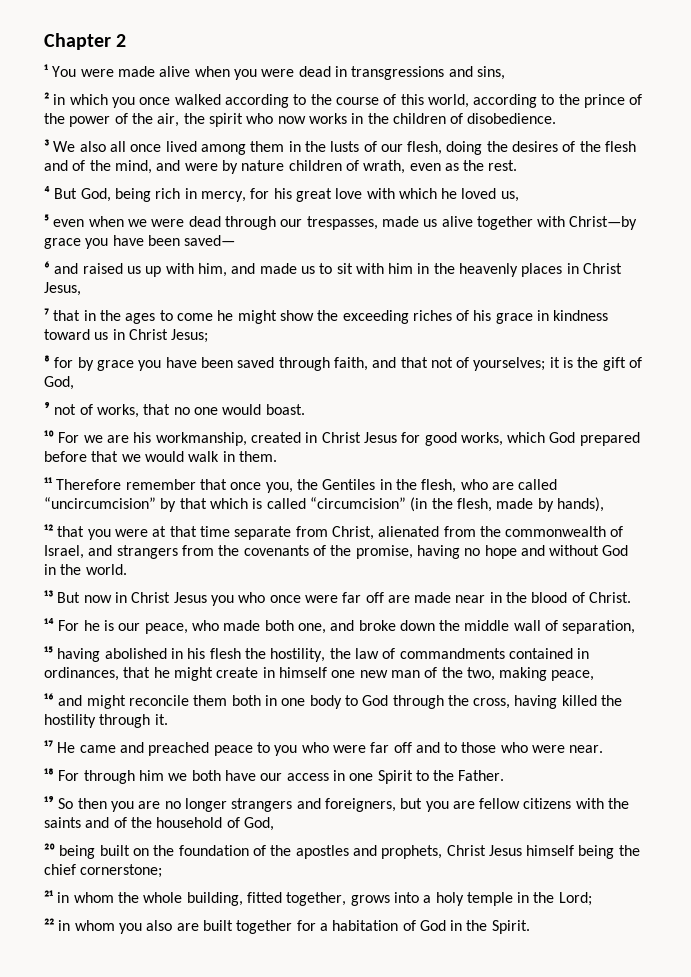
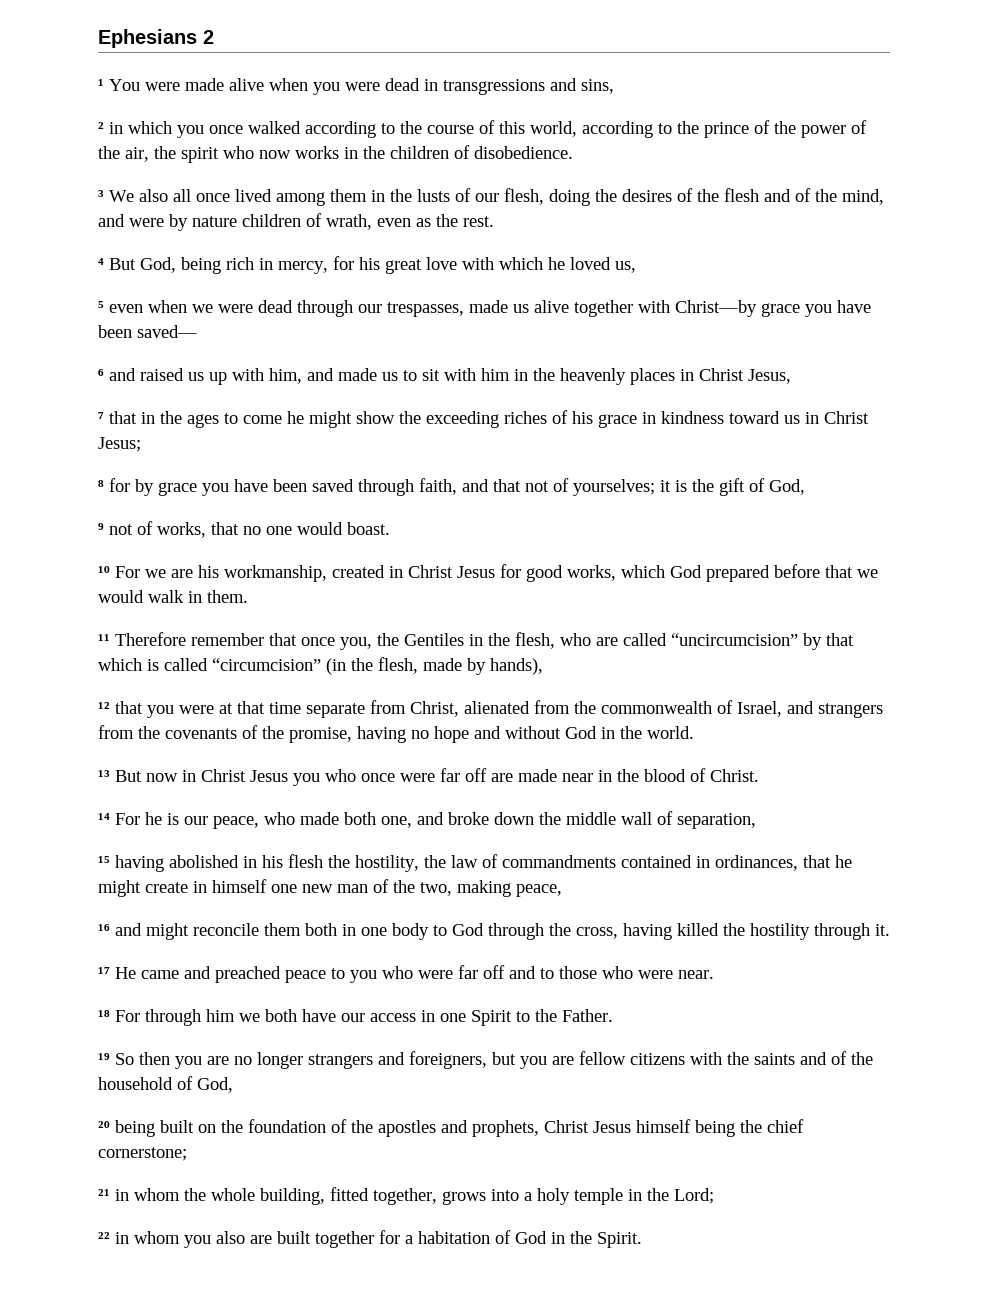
[44,33,111,50] Chapter -> [98,29,197,48] Ephesians

